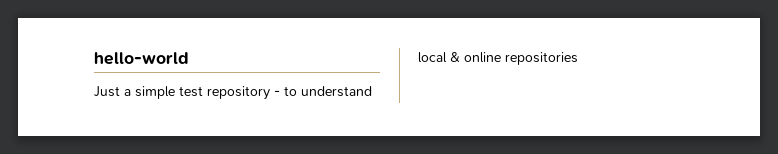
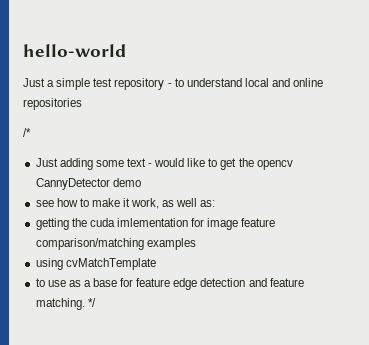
[450,52,460,62] & -> [271,78,290,87] and
(578, 58) none -> [23,128,31,137] [35,158,293,170] [35,178,141,190] [35,198,216,209] [35,218,276,230] [35,238,196,250] [35,258,156,270] [35,278,304,290] [35,298,96,310] // /* // Just adding some text - would like to get the opencv CannyDetector demo // see how to make it work, as well as: // getting the cuda imlementation for image feature comparison/matching examples // using cvMatchTemplate // to use as a base for feature edge detection and feature matching. */

